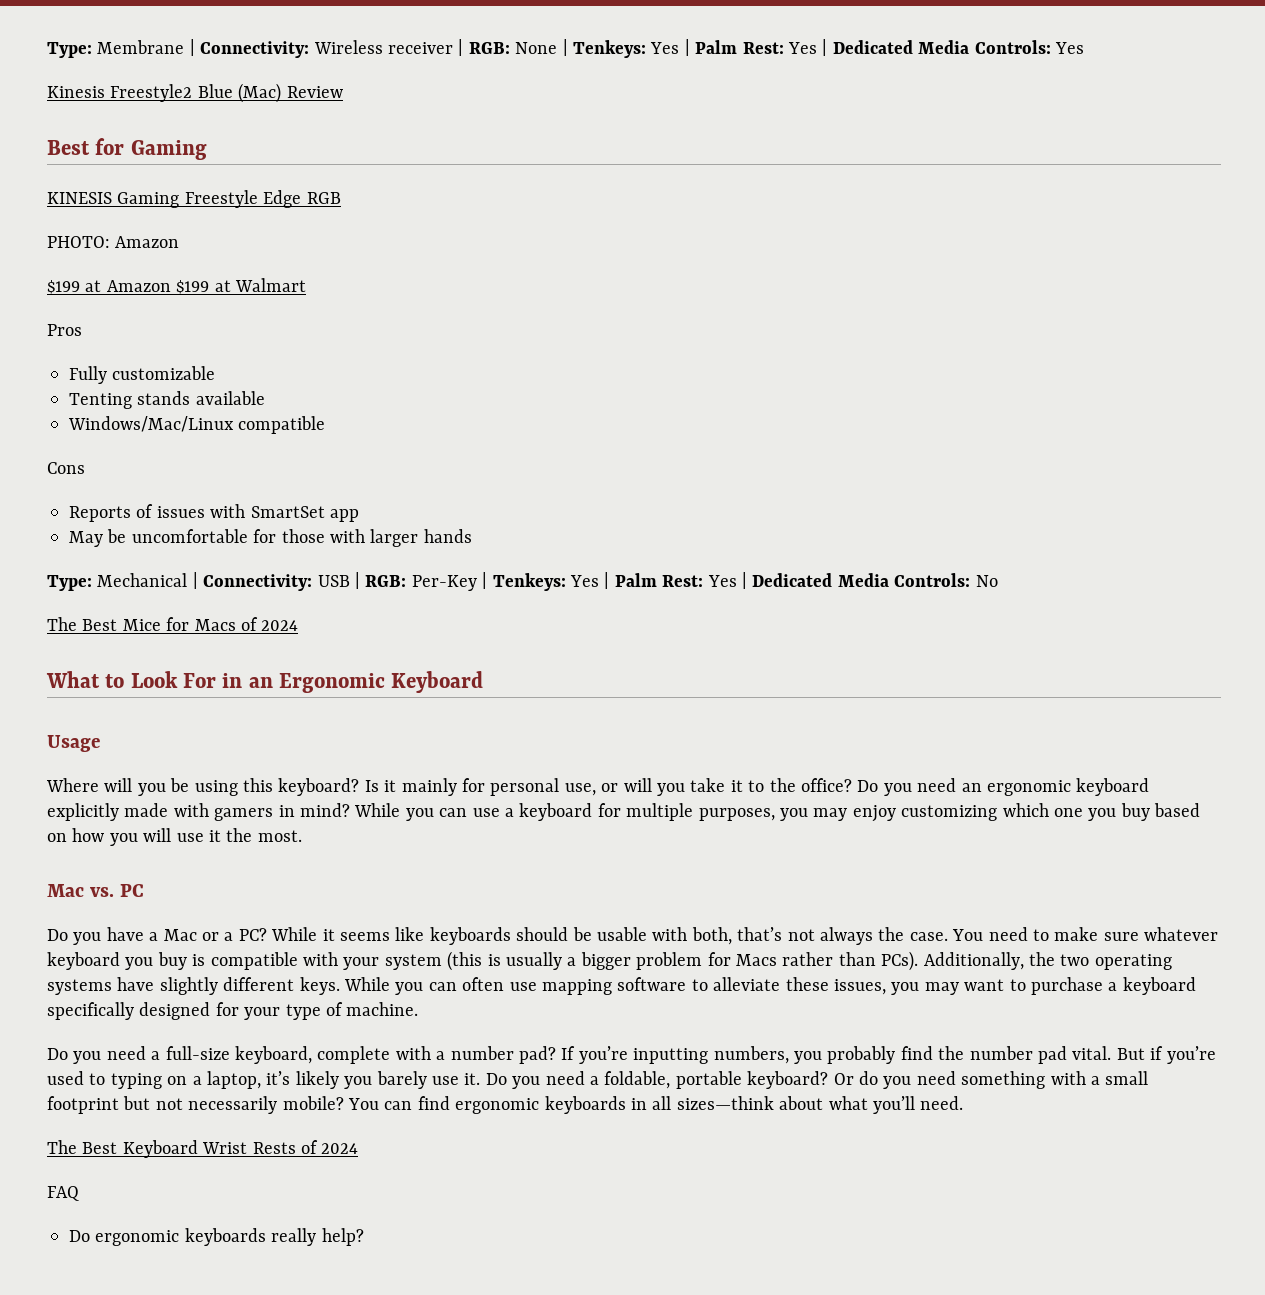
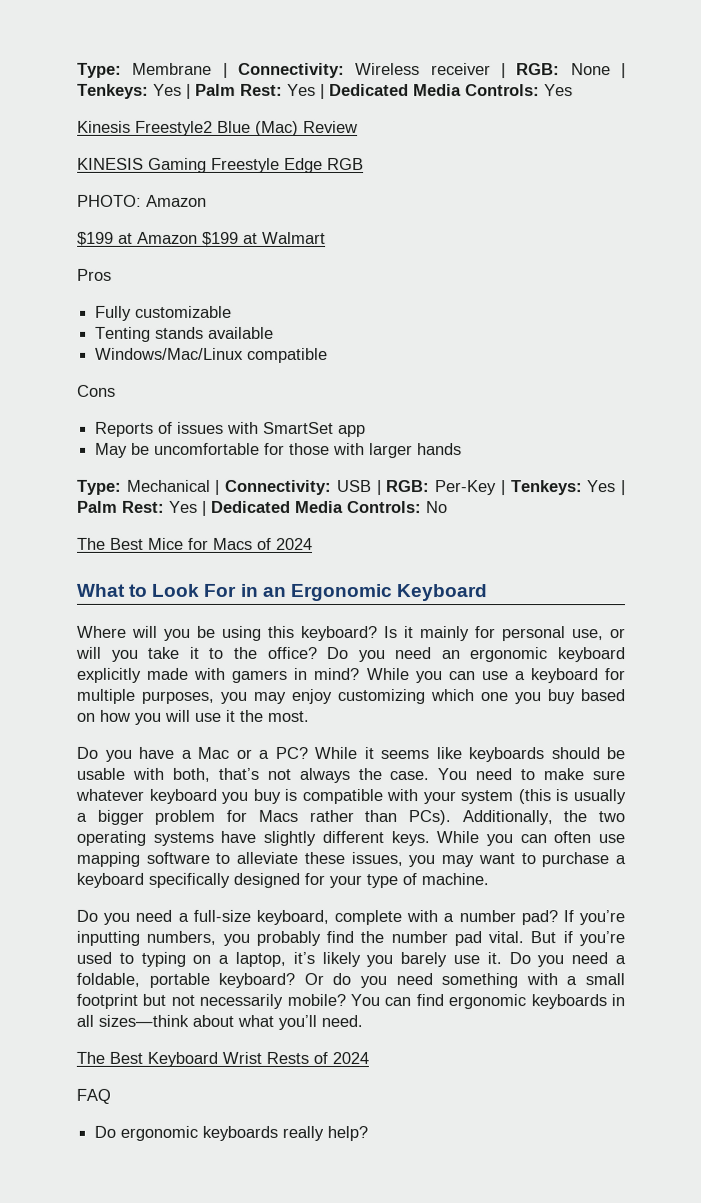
[47,138,207,160] // Best for Gaming -> (358, 127) none
[47,735,100,752] // Usage -> (488, 593) none
[47,884,144,897] // Mac vs. PC -> (309, 716) none

